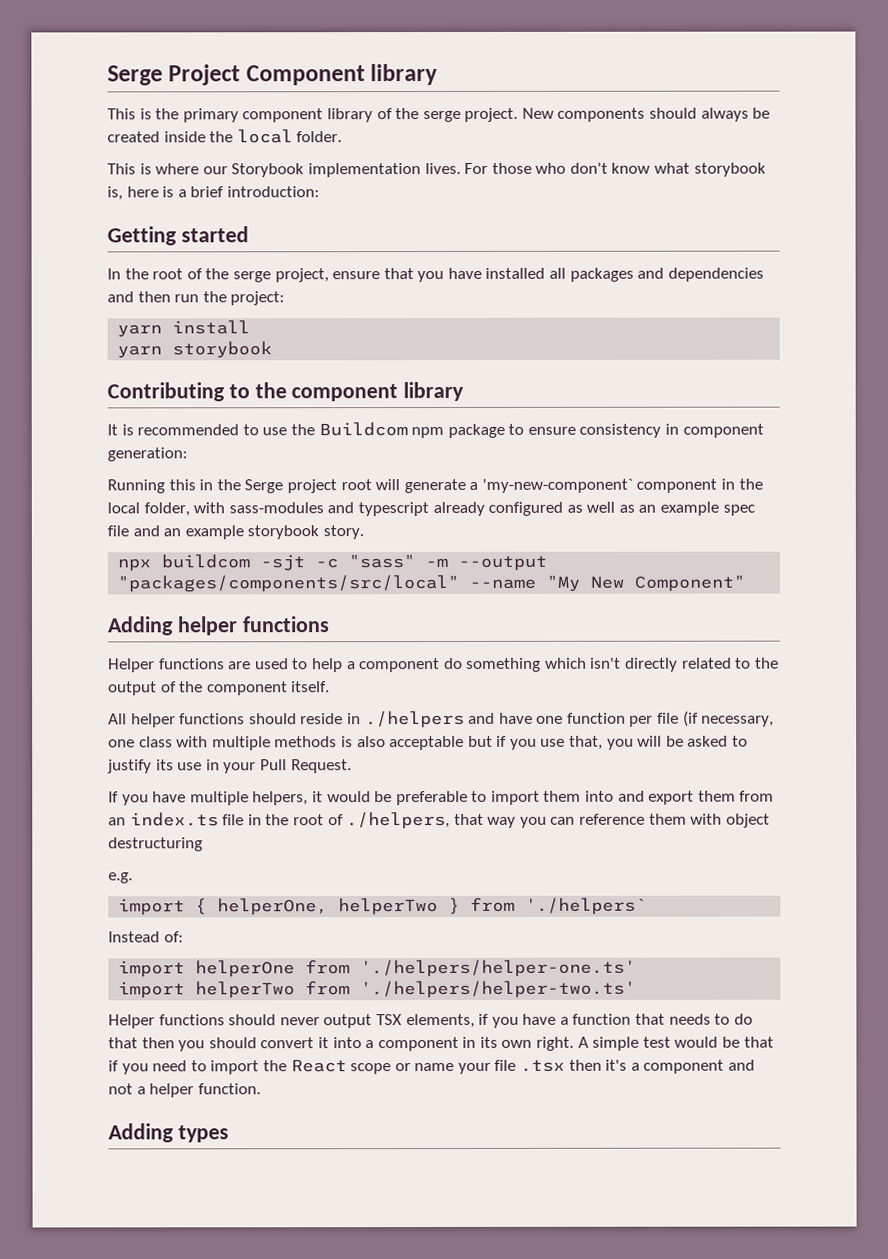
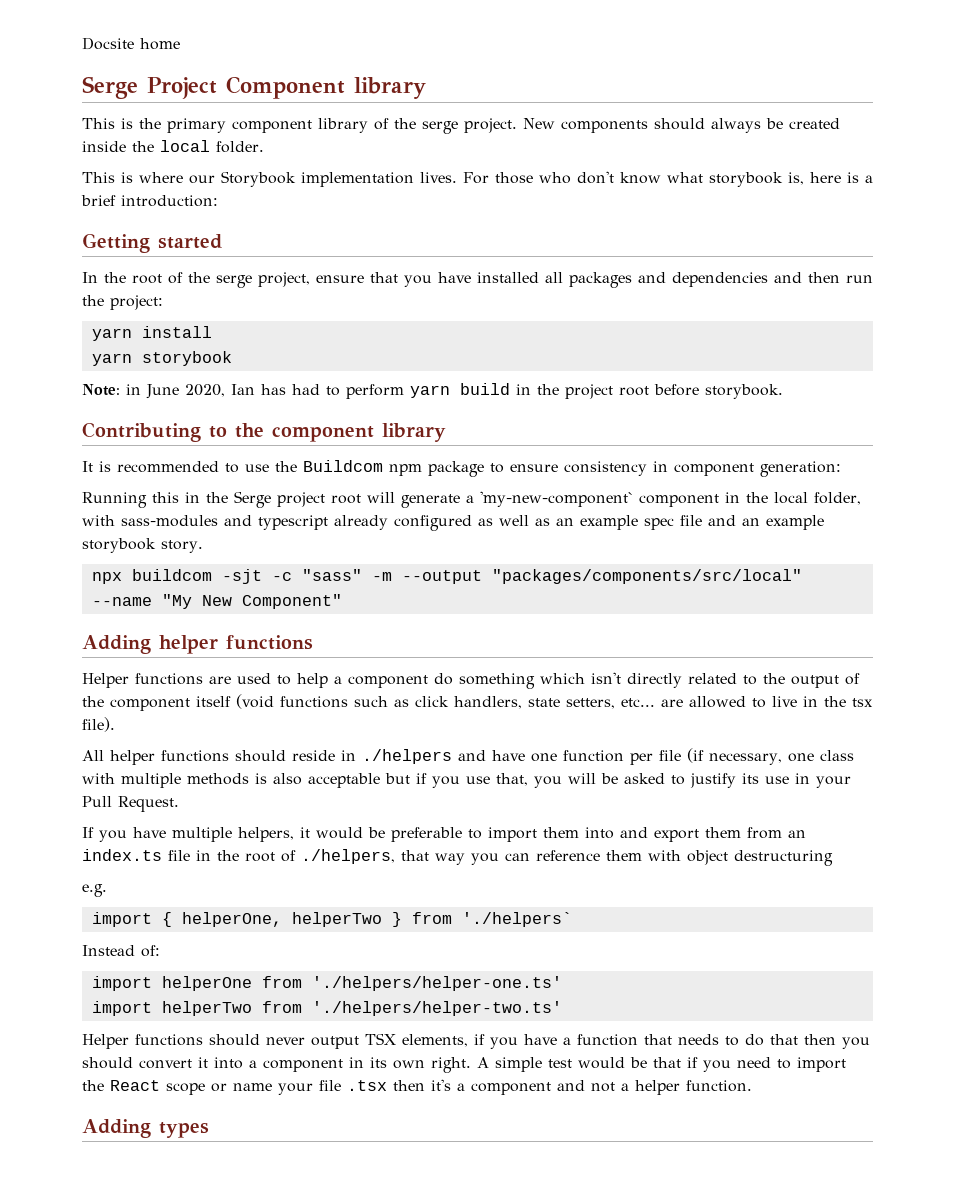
(107, 75) none -> [82,37,180,50] Docsite home //
(273, 350) none -> [82,383,783,399] // Note: in June 2020, Ian has had to perform yarn build in the project root before storybook.
[291,681,331,693] itself. -> [196,694,873,709] [82,717,115,732] itself (void functions such as click handlers, state setters, etc... are allowed to live in the tsx file).

